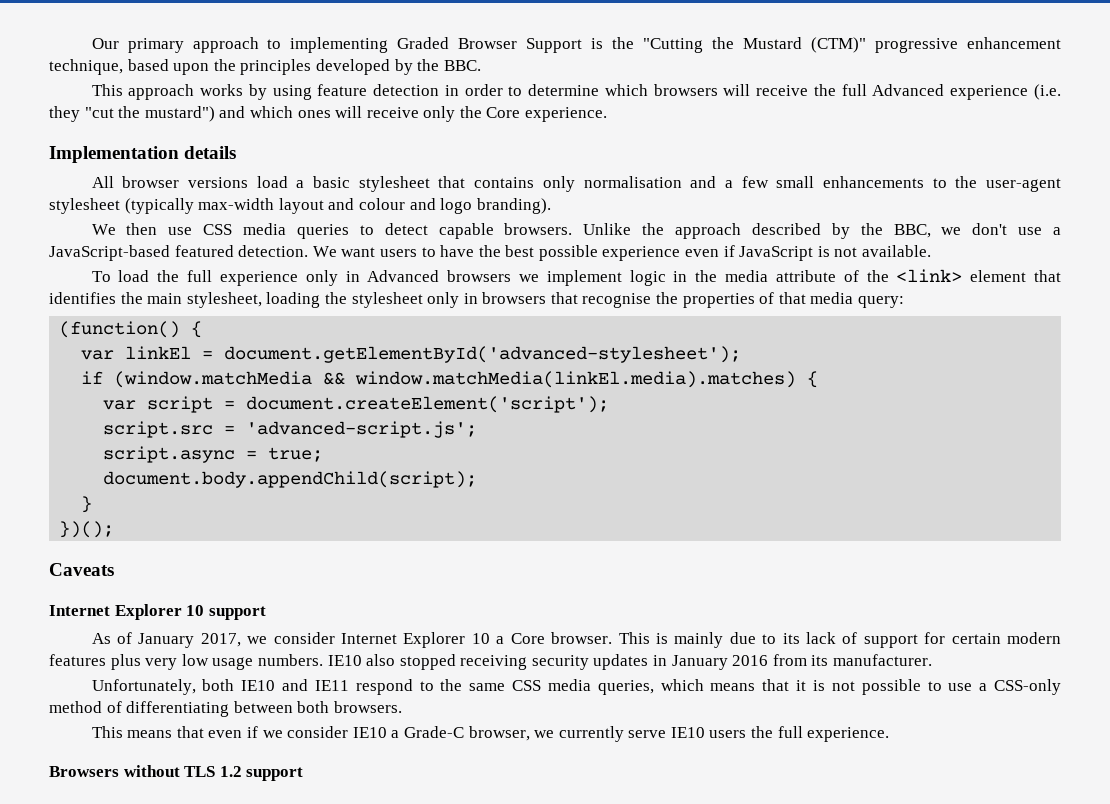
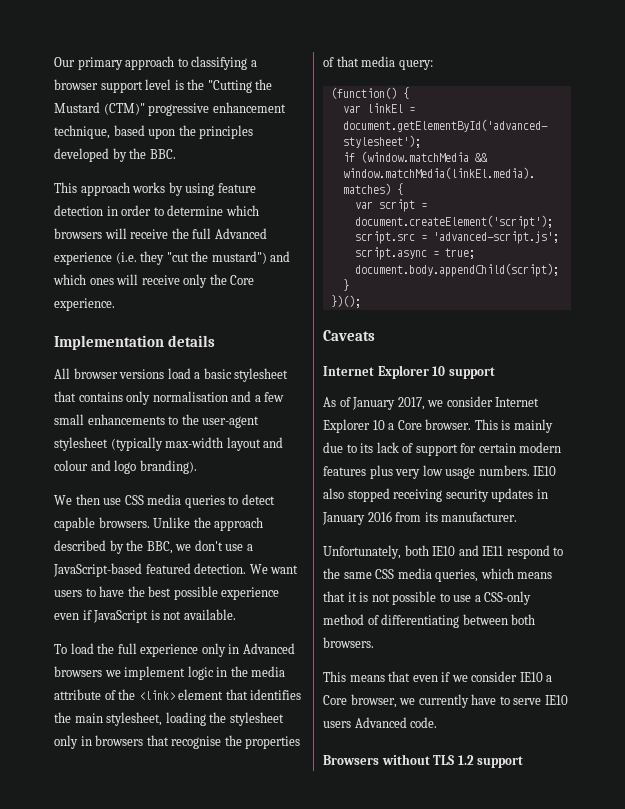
[290,37,583,53] implementing Graded Browser Support -> [191,56,257,70] [54,79,172,93] classifying a browser support level
[403,726,464,738] Grade-C -> [323,695,347,705] Core
(624, 734) none -> [471,694,510,705] have to
[751,726,890,742] the full experience. -> [354,717,438,728] Advanced code.

